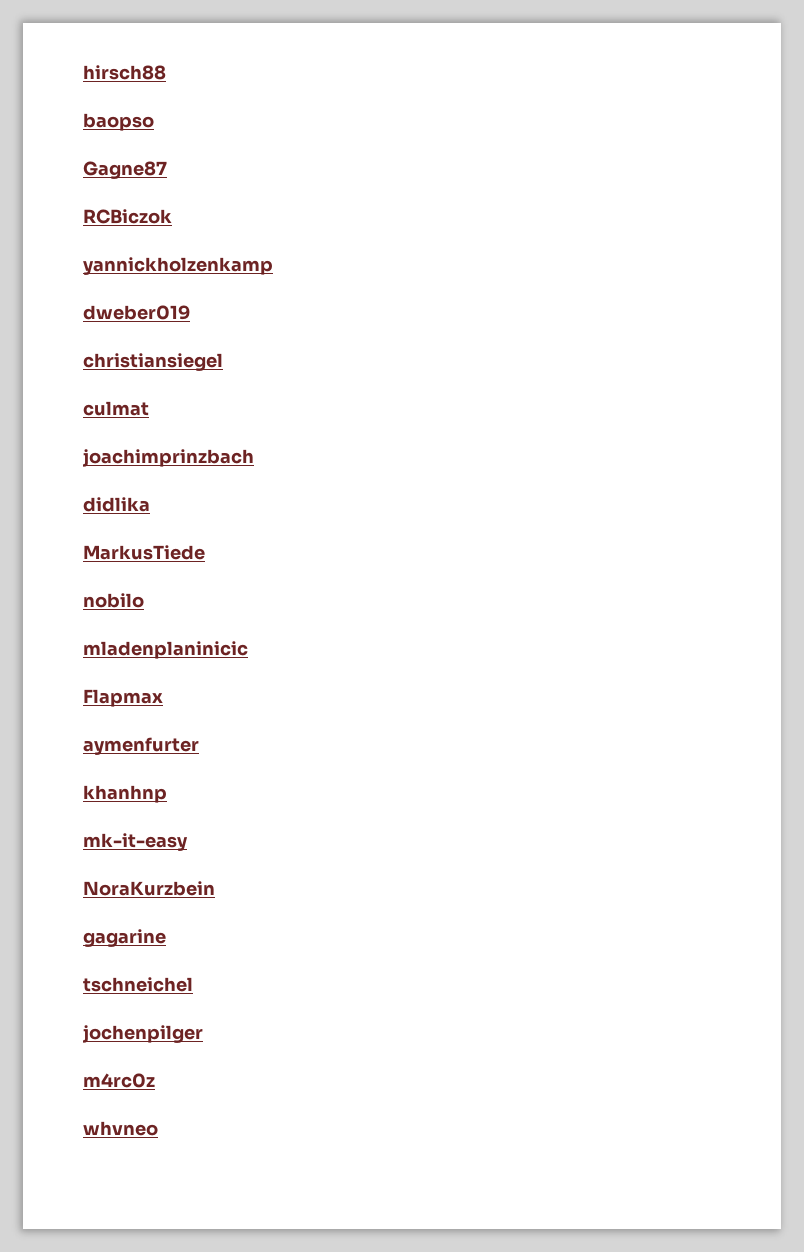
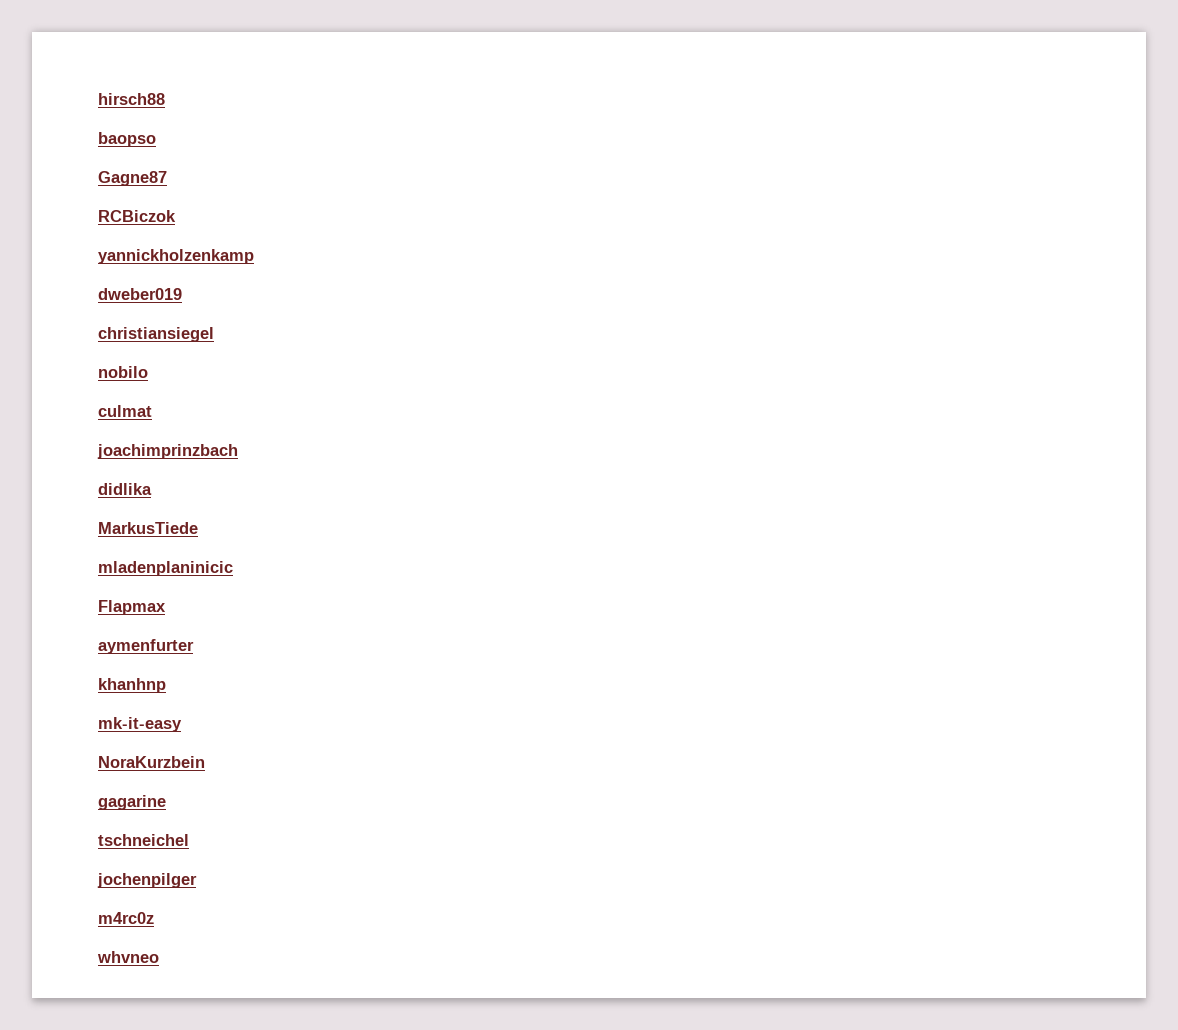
(223, 362) none -> [98,366,148,378] // nobilo
[83,593,144,608] // nobilo -> (198, 528) none

